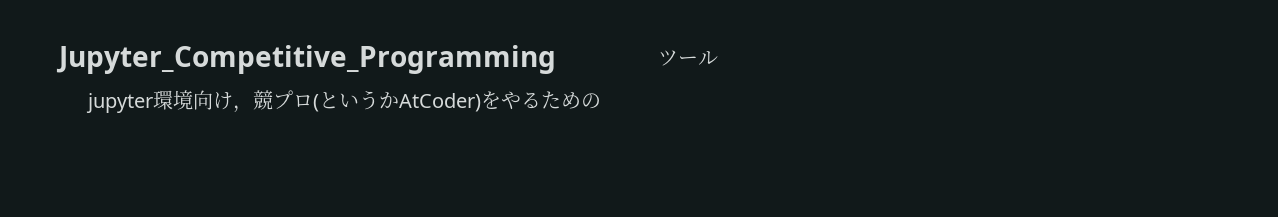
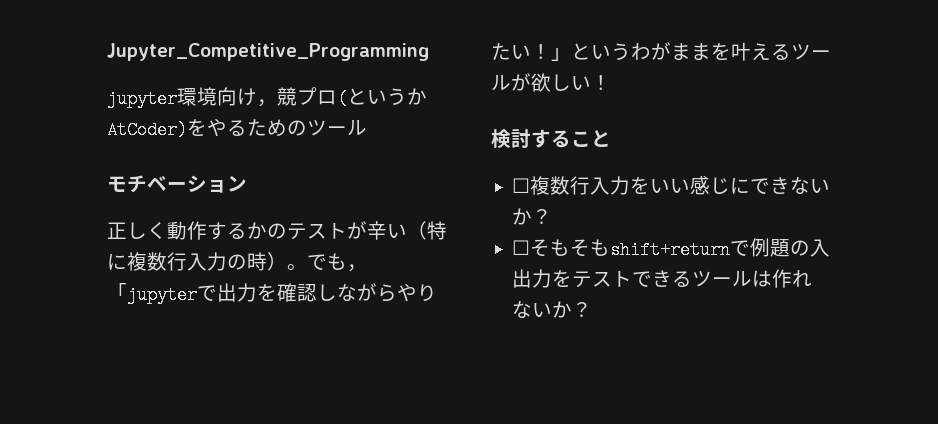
(718, 58) none -> [107,175,247,193] [107,221,447,240] [107,252,367,272] [107,283,437,304] [491,42,831,61] [491,73,611,92] [491,129,611,149] [512,176,831,195] [512,208,553,225] [512,238,831,259] [512,269,813,288] [512,301,593,318] // モチベーション // 正しく動作するかのテストが辛い（特に複数行入力の時）。でも，「jupyterで出力を確認しながらやりたい！」というわがままを叶えるツールが欲しい！ // 検討すること // ☐複数行入力をいい感じにできないか？ // ☐そもそもshift+returnで例題の入出力をテストできるツールは作れないか？

